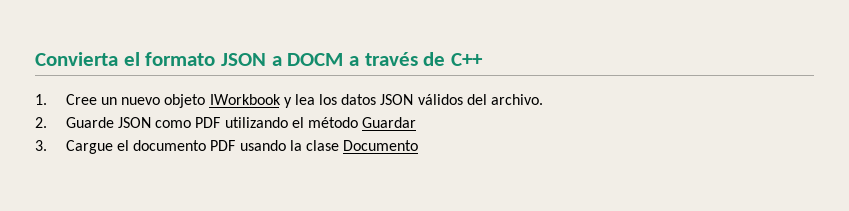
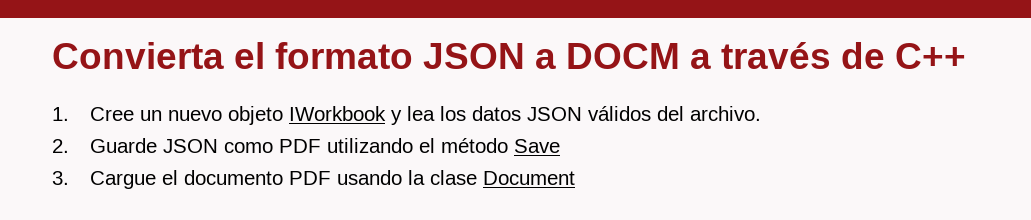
[362,117,417,128] Guardar -> [514,139,561,153] Save
[343,140,419,151] Documento -> [483,171,576,185] Document

